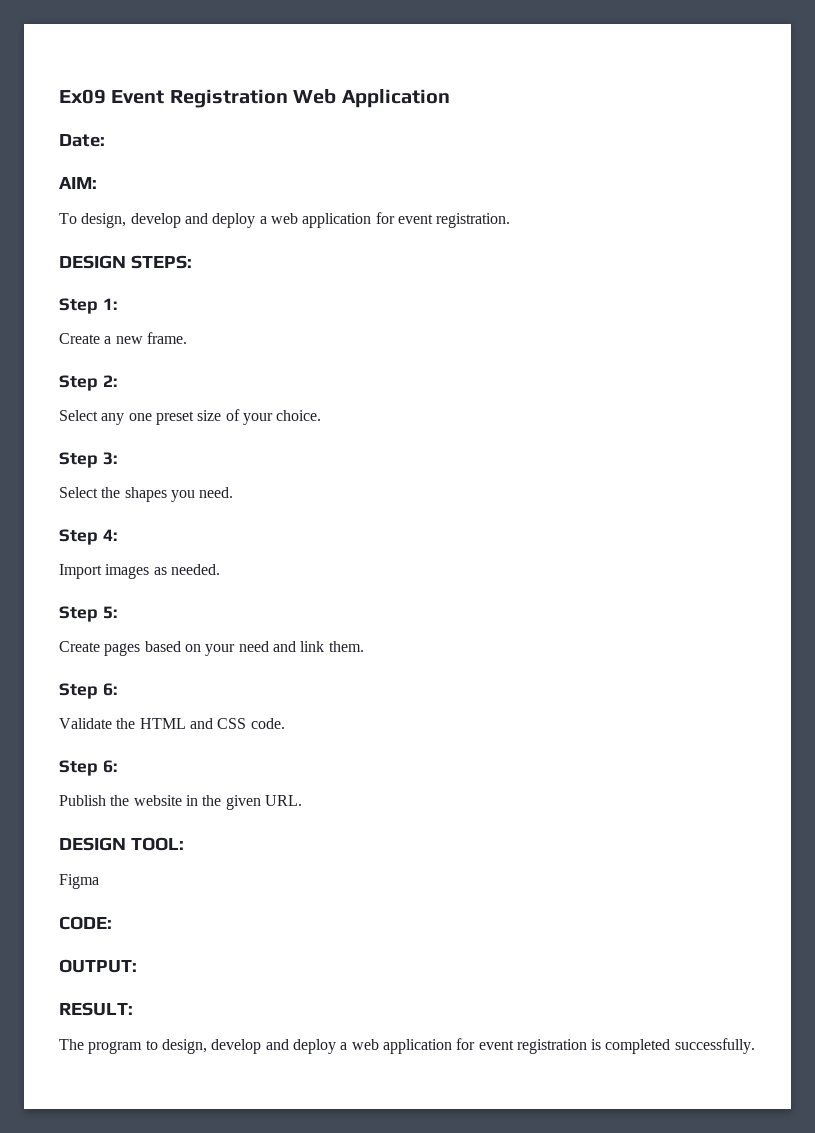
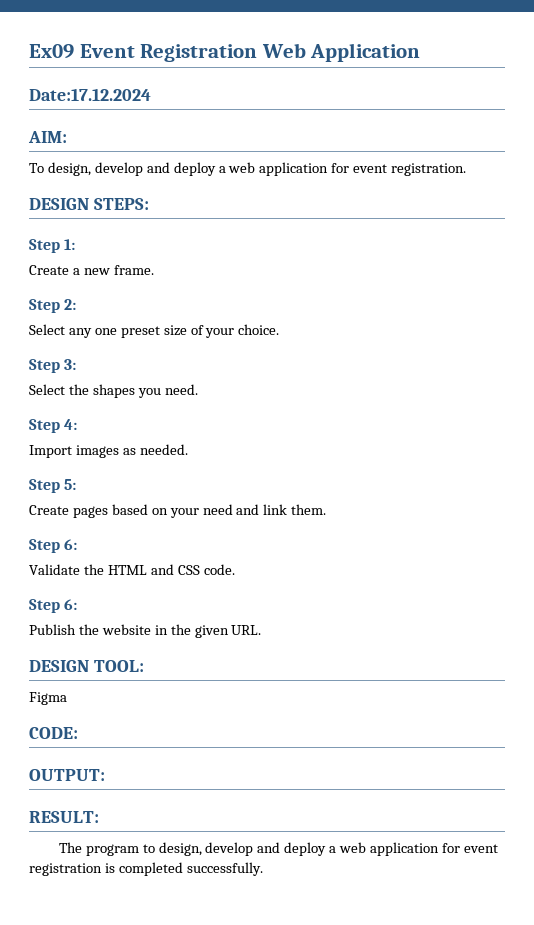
[59,134,105,147] Date: -> [29,88,151,101] Date:17.12.2024

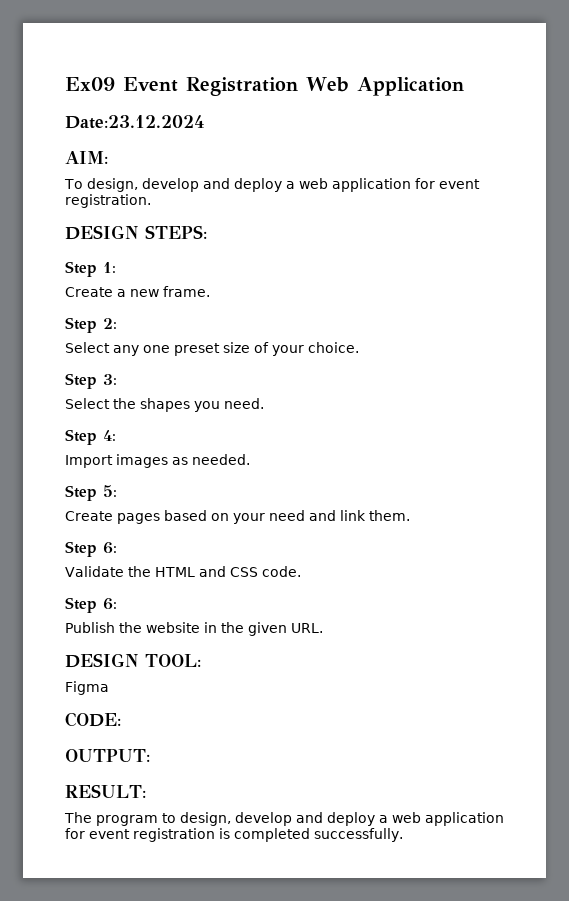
[29,88,151,101] Date:17.12.2024 -> [65,115,205,129] Date:23.12.2024

